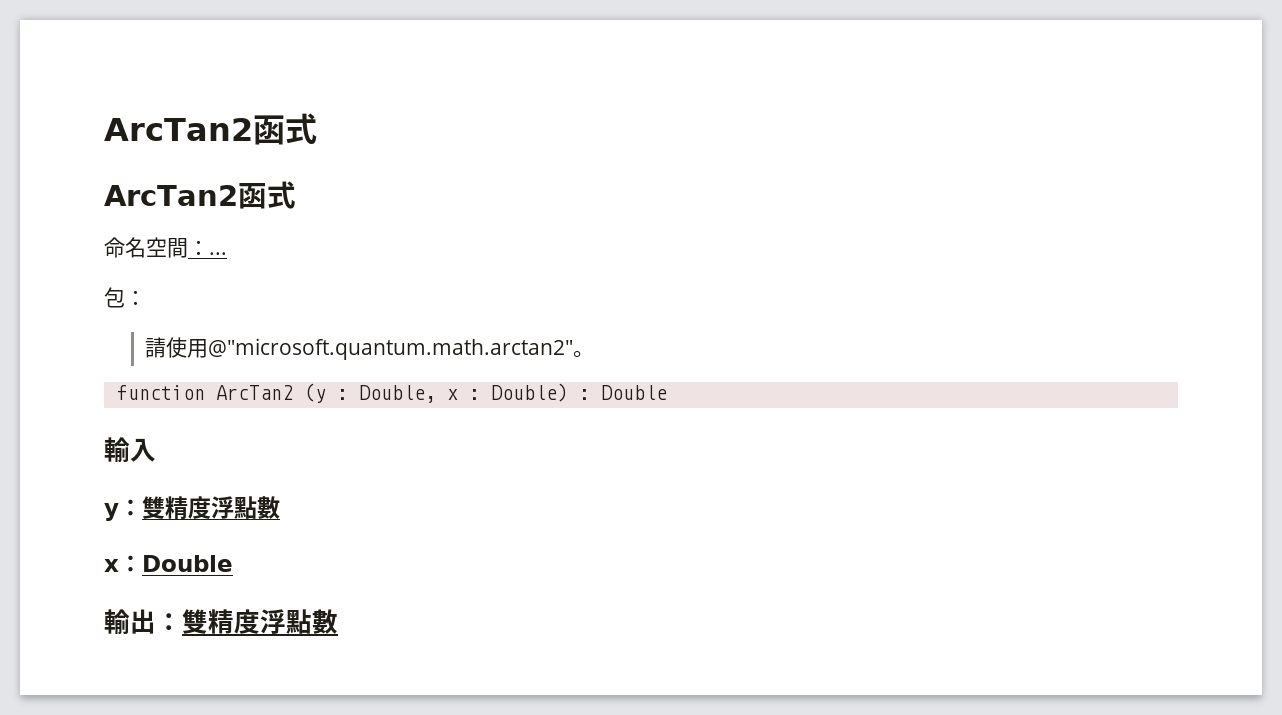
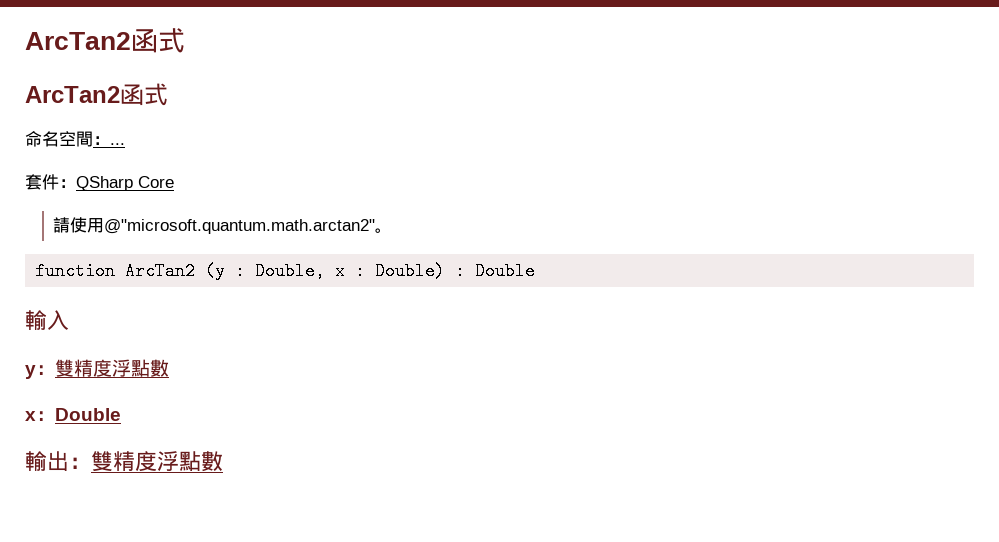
[104,287,146,308] 包： -> [25,174,174,191] 套件：QSharp Core

